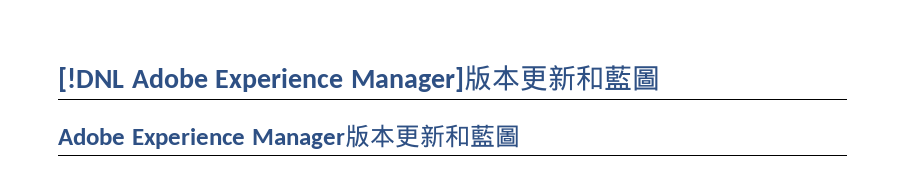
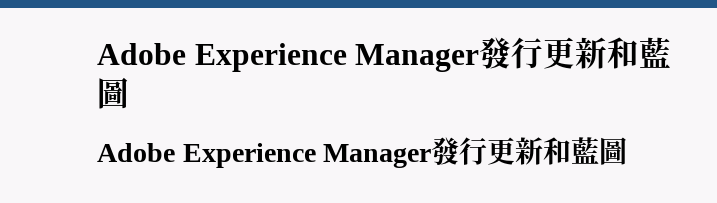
[58,65,520,92] [!DNL Adobe Experience Manager]版本 -> [97,37,544,72] Adobe Experience Manager發行
[344,124,395,148] 版本 -> [431,137,488,165] 發行

